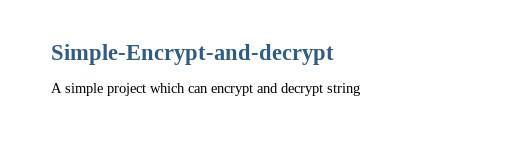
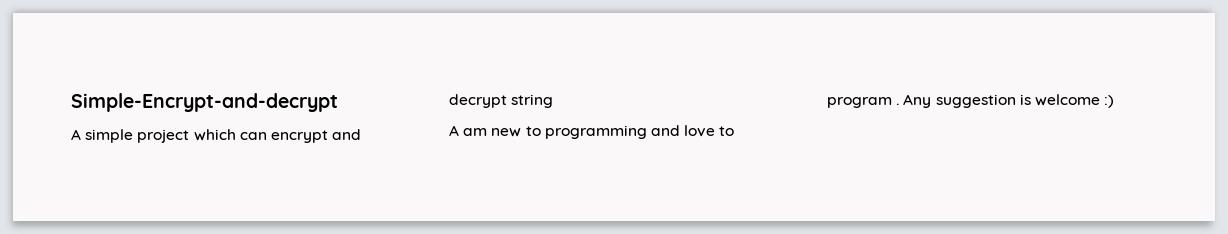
(360, 89) none -> [449,125,735,139] [827,94,1115,108] // A am new to programming and love to program . Any suggestion is welcome :)

